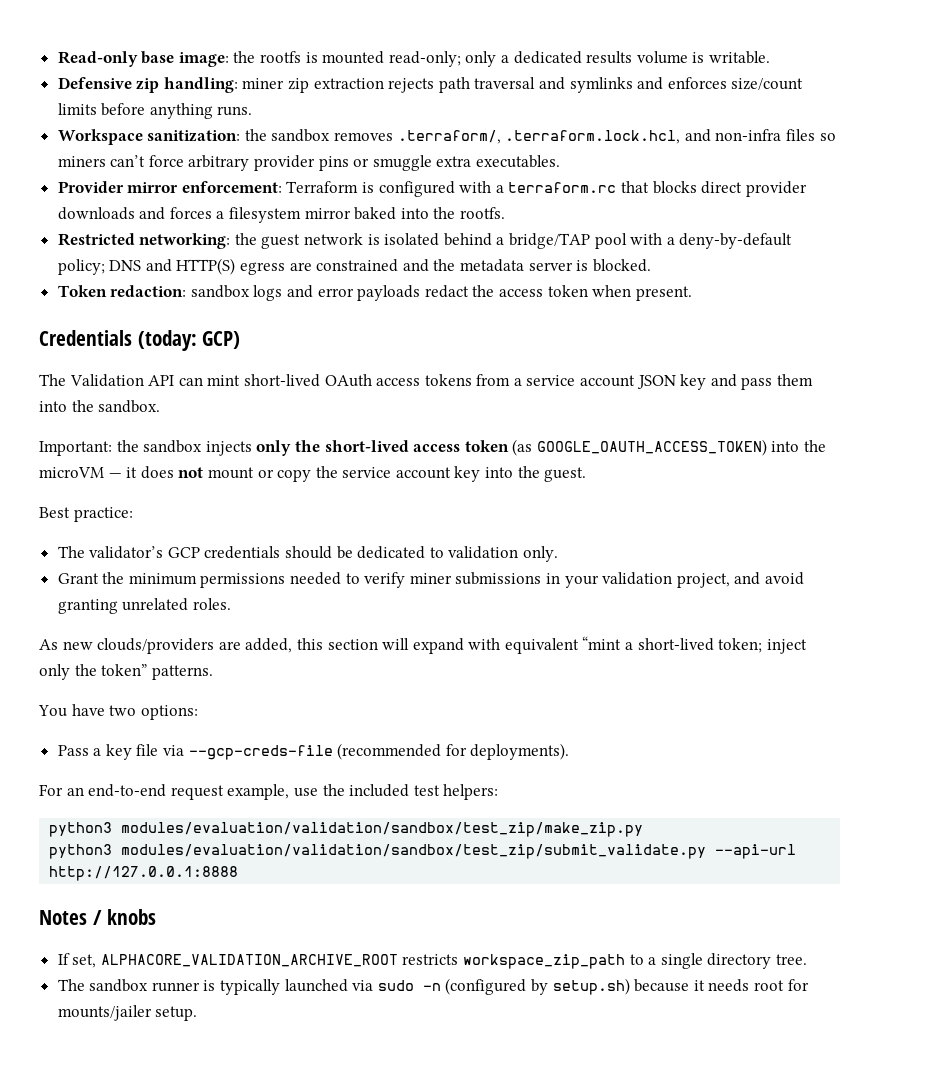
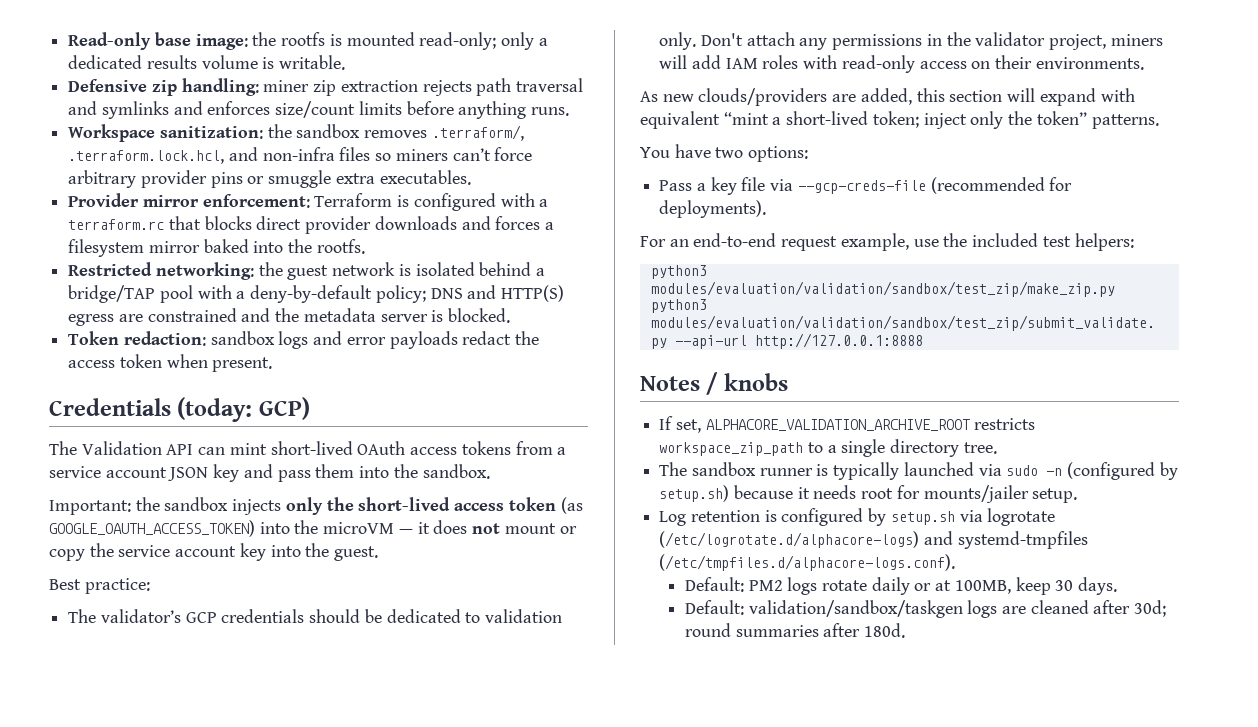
[57,572,804,588] [57,598,231,614] // Grant the minimum permissions needed to verify miner submissions in your validation project, and avoid granting unrelated roles. -> [700,32,1163,50] [659,55,1144,73] Don't attach any permissions in the validator project, miners will add IAM roles with read-only access on their environments.
(198, 1013) none -> [659,508,1056,526] [659,531,1088,549] [659,554,956,571] [684,577,1118,595] [684,600,1167,618] [684,623,905,638] // Log retention is configured by setup.sh via logrotate (/etc/logrotate.d/alphacore-logs) and systemd-tmpfiles (/etc/tmpfiles.d/alphacore-logs.conf). // Default: PM2 logs rotate daily or at 100MB, keep 30 days. // Default: validation/sandbox/taskgen logs are cleaned after 30d; round summaries after 180d.

